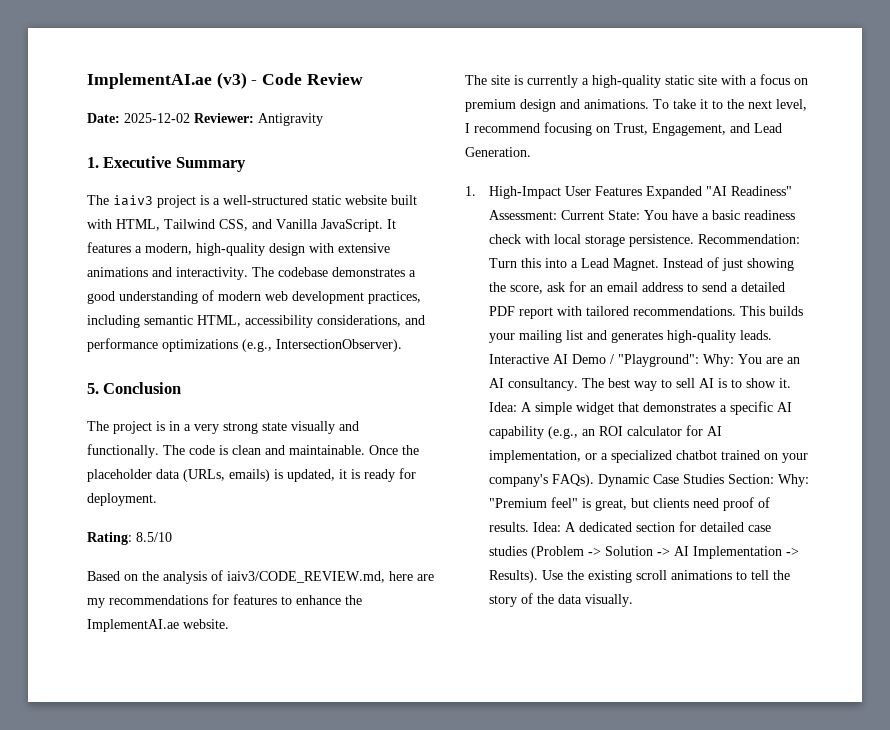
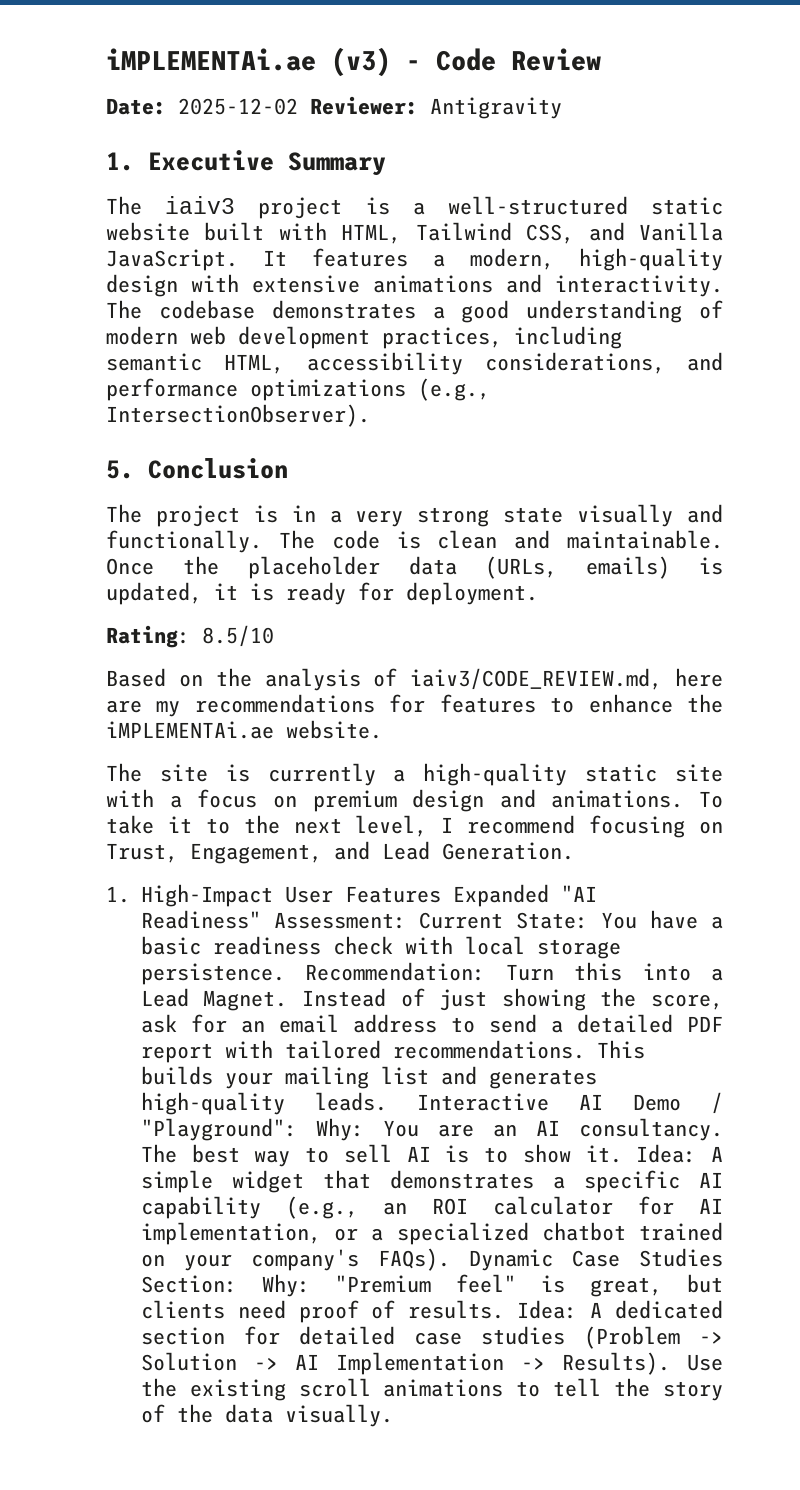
[87,73,212,89] ImplementAI.ae -> [106,48,316,71] iMPLEMENTAi.ae
[87,619,179,632] ImplementAI.ae -> [106,721,274,739] iMPLEMENTAi.ae

